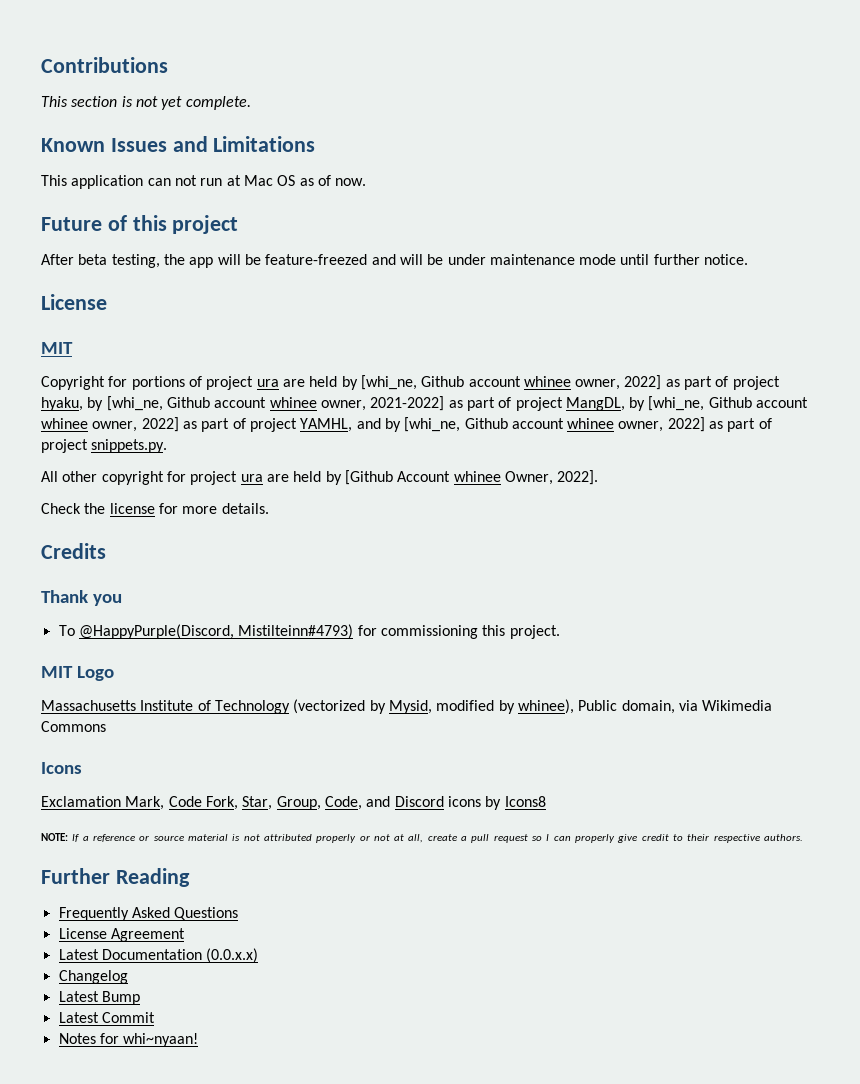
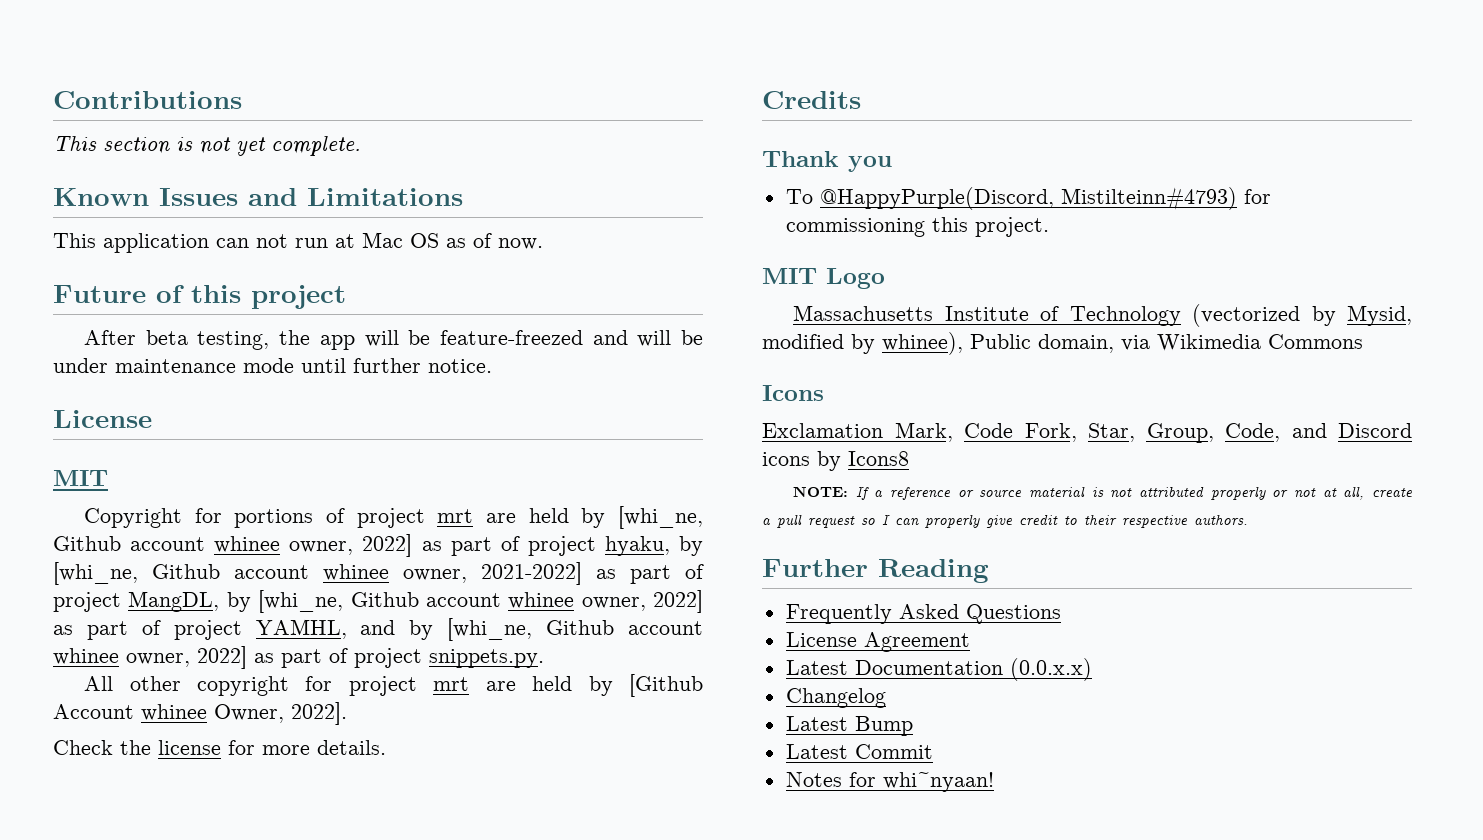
[256,379,279,387] ura -> [437,509,474,523] mrt
[240,474,263,482] ura -> [433,677,470,691] mrt

